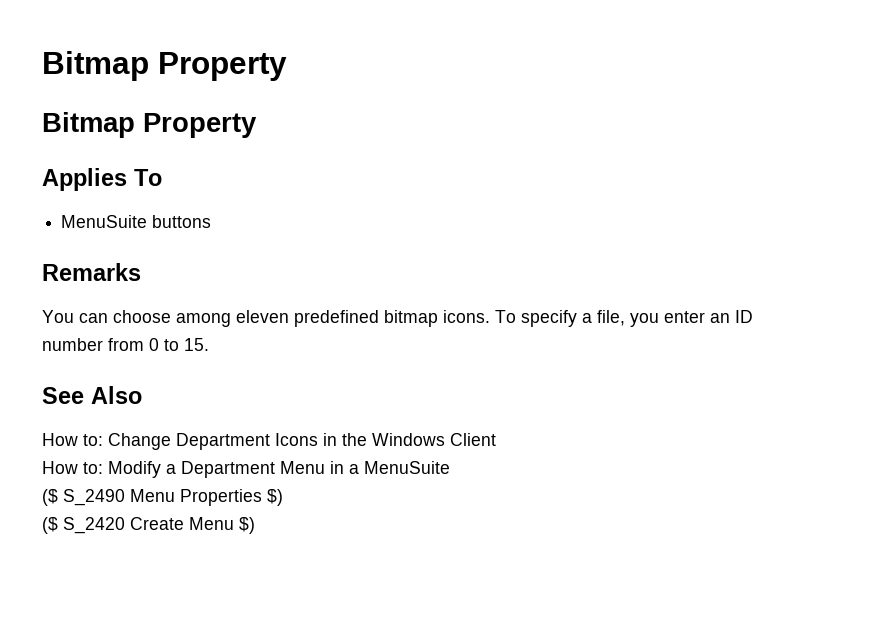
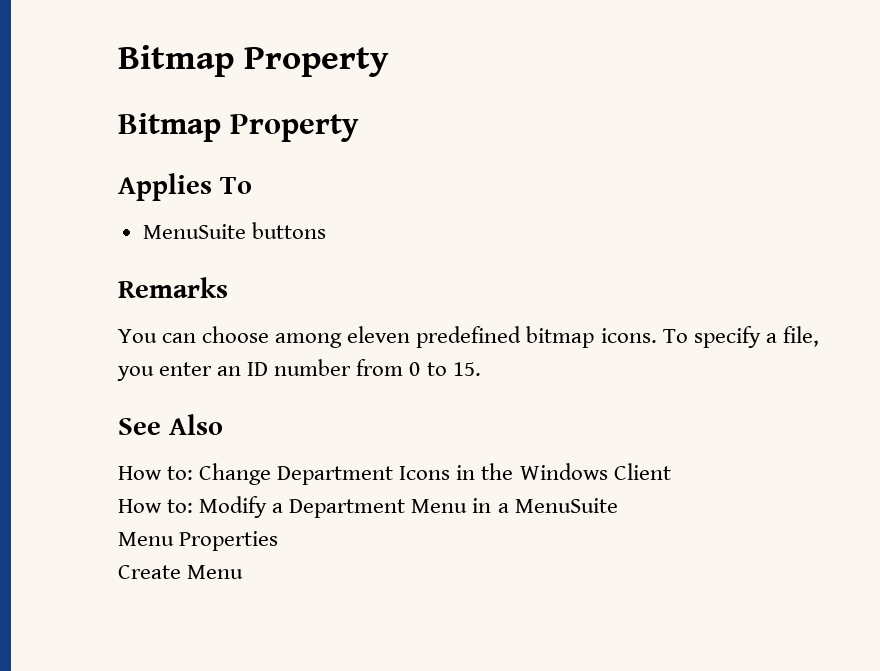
[42,489,125,506] ($ S_2490 -> (618, 505) none
[267,489,283,506] [42,517,125,534] $) // ($ S_2420 -> (279, 541) //
[239,517,255,534] $) -> (244, 572) none

